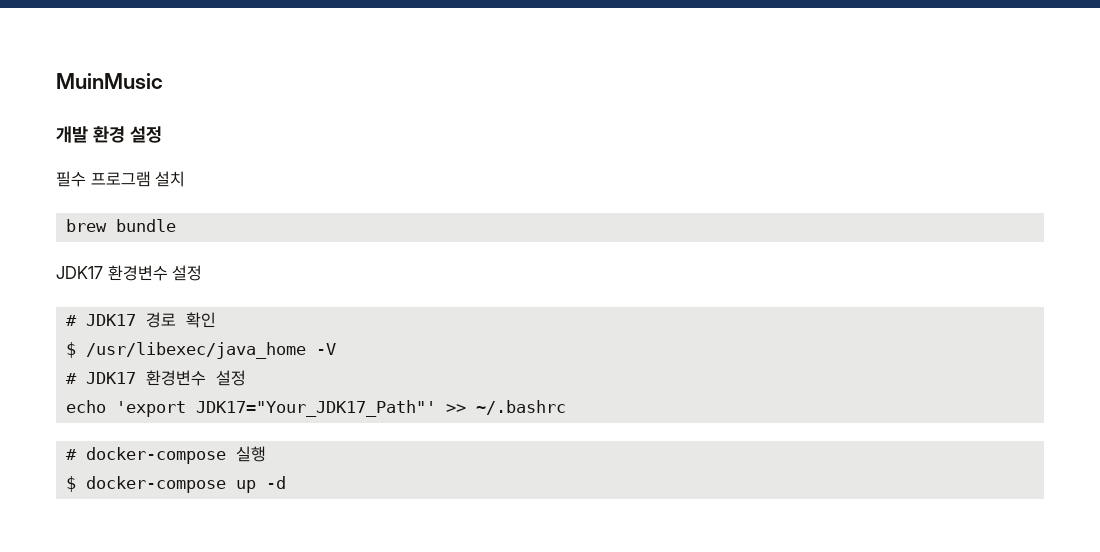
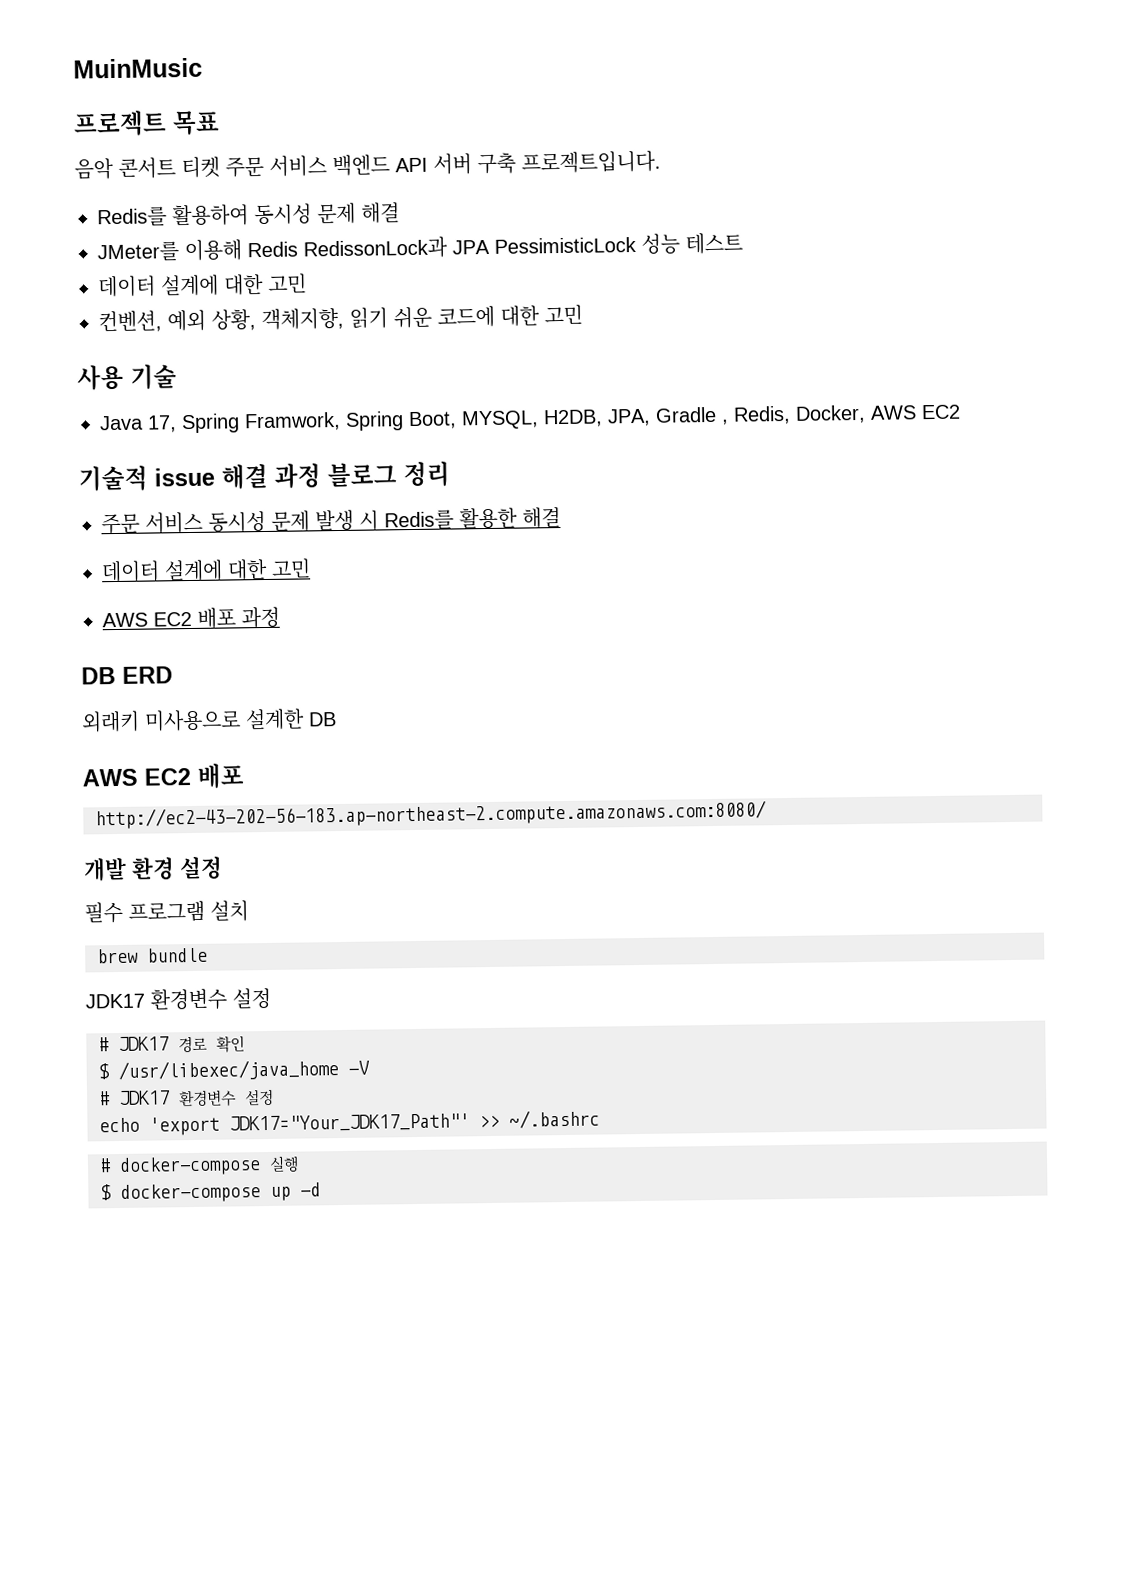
(163, 81) none -> [73,110,220,137] [74,150,661,180] [97,202,400,227] [97,232,743,262] [98,273,307,298] [98,304,583,333] [77,364,177,391] [99,404,961,434] [78,461,450,492] [101,507,561,535] [101,558,311,583] [102,606,280,629] [81,666,173,685] [81,708,337,733] [82,763,244,789] [95,800,767,830] // 프로젝트 목표 // 음악 콘서트 티켓 주문 서비스 백엔드 API 서버 구축 프로젝트입니다. // Redis를 활용하여 동시성 문제 해결 // JMeter를 이용해 Redis RedissonLock과 JPA PessimisticLock 성능 테스트 // 데이터 설계에 대한 고민 // 컨벤션, 예외 상황, 객체지향, 읽기 쉬운 코드에 대한 고민 // 사용 기술 // Java 17, Spring Framwork, Spring Boot, MYSQL, H2DB, JPA, Gradle , Redis, Docker, AWS EC2 // 기술적 issue 해결 과정 블로그 정리 // 주문 서비스 동시성 문제 발생 시 Redis를 활용한 해결 // 데이터 설계에 대한 고민 // AWS EC2 배포 과정 // DB ERD // 외래키 미사용으로 설계한 DB // AWS EC2 배포 // http://ec2-43-202-56-183.ap-northeast-2.compute.amazonaws.com:8080/

